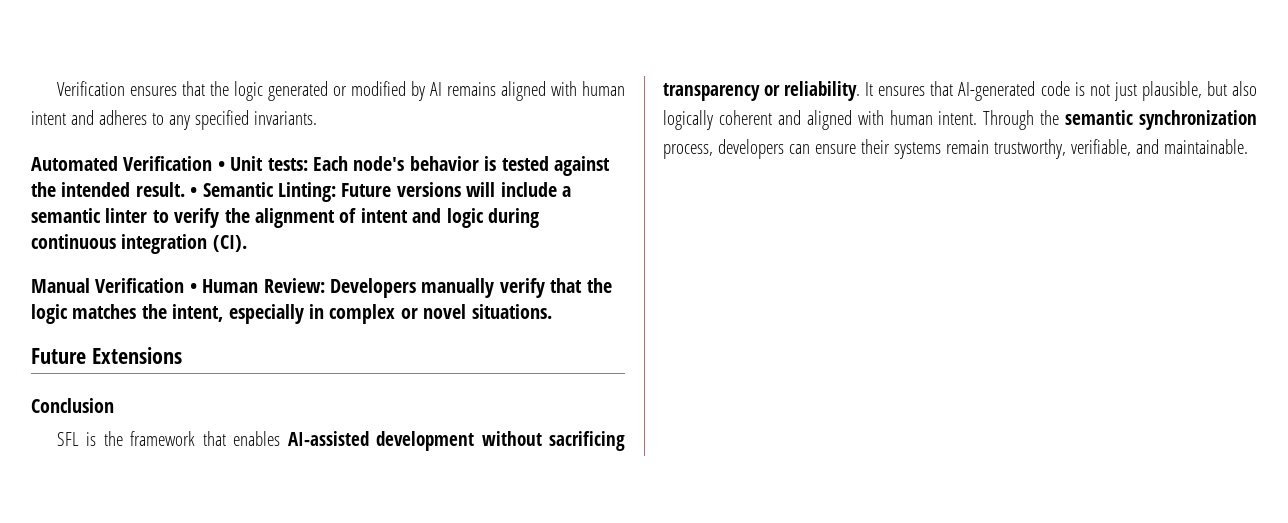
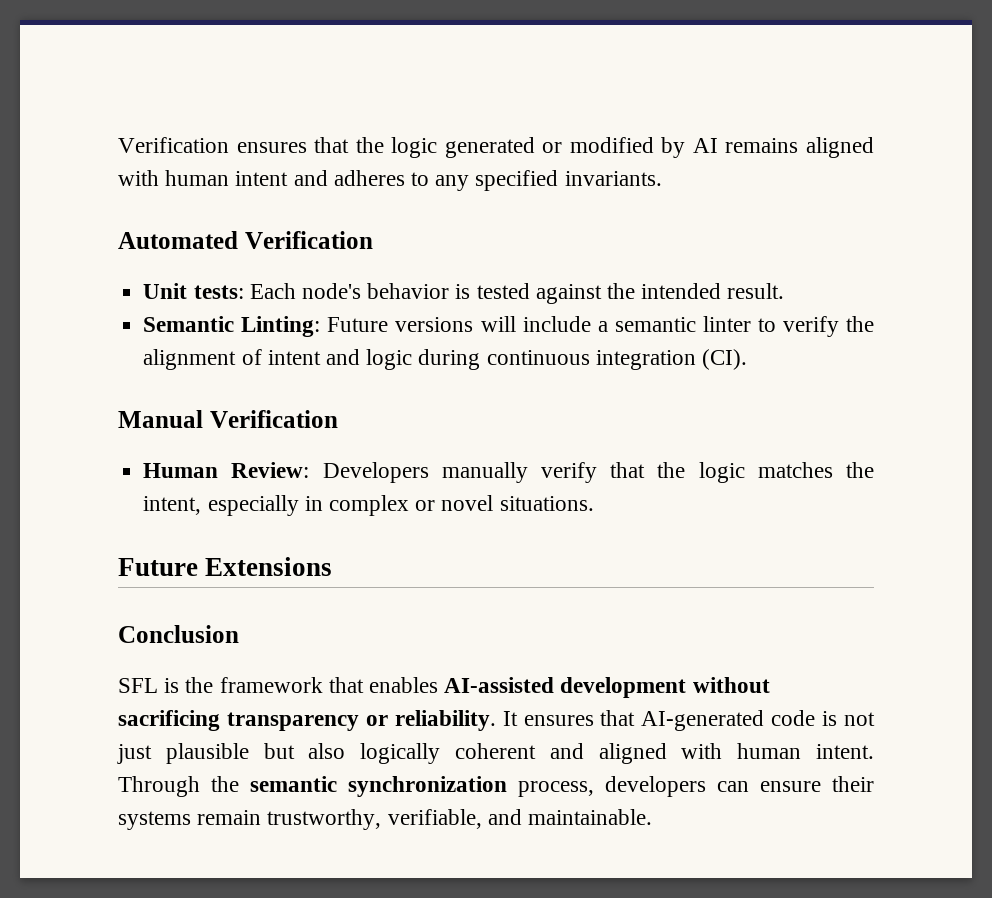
[217,161,225,171] • -> (373, 240) //
[190,187,198,197] • -> (785, 291) //
[189,283,197,293] • -> (338, 419) //
[1141,81,1202,101] plausible, -> [165,743,249,764] plausible

